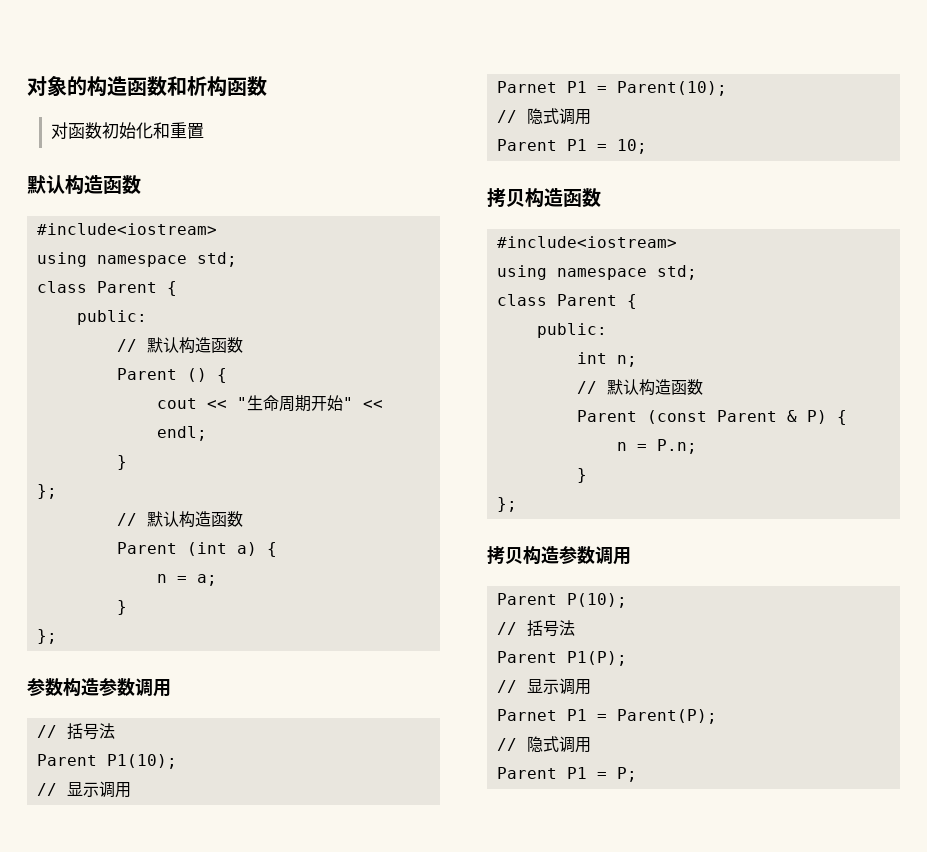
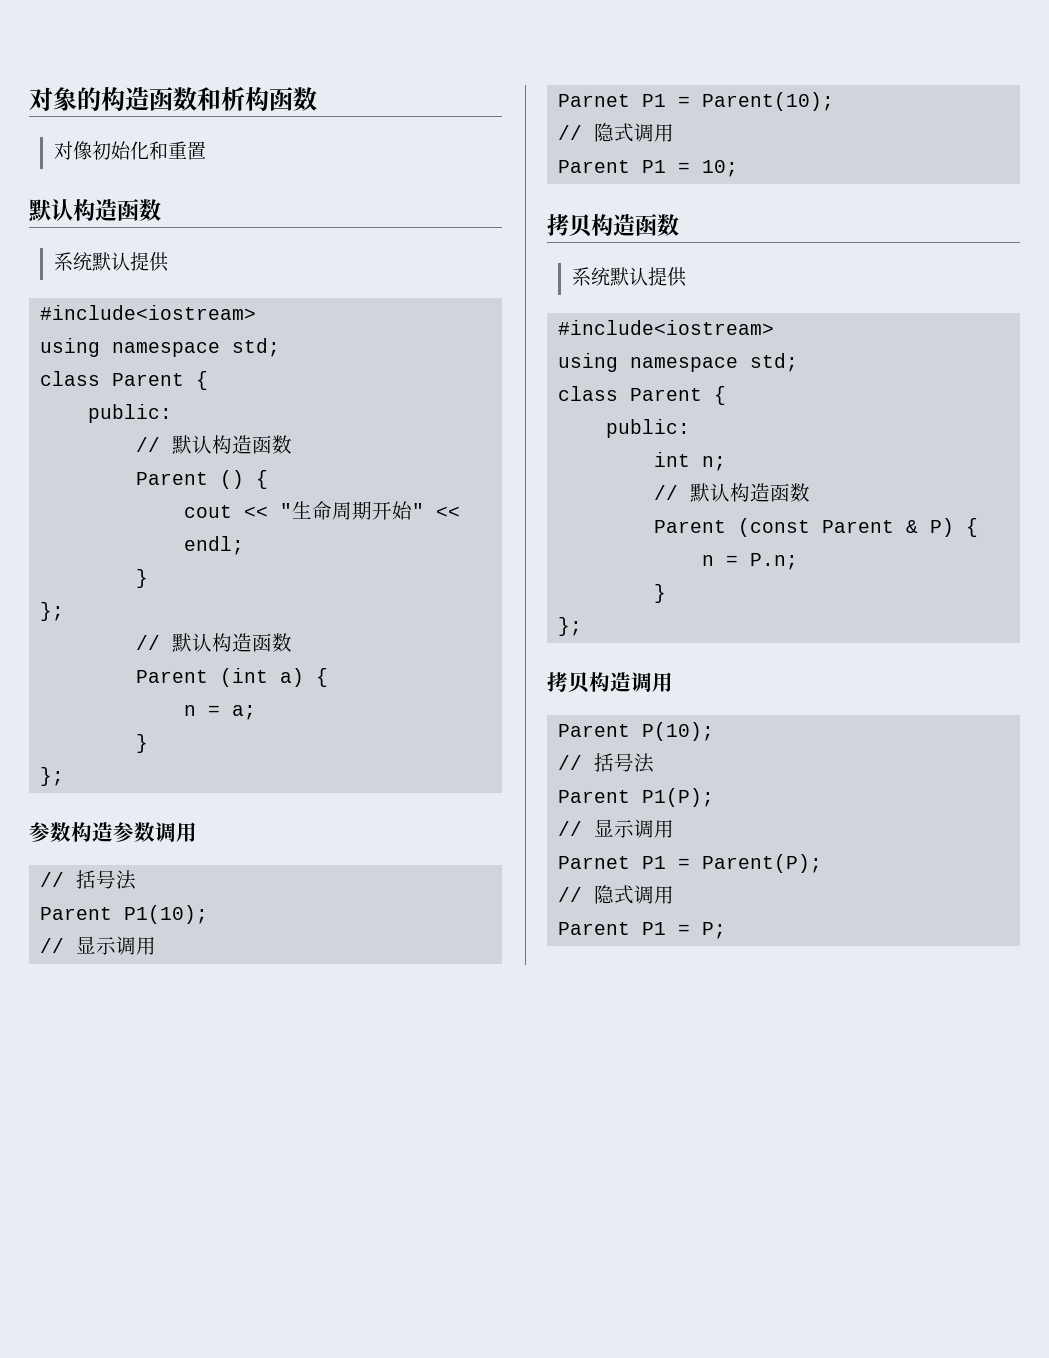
[67,122,102,139] 函数 -> [72,141,92,160] 像
(141, 184) none -> [53,252,169,272] // 系统默认提供
(601, 197) none -> [571,267,687,287] // 系统默认提供
[559,546,595,564] 参数 -> (631, 682) none

